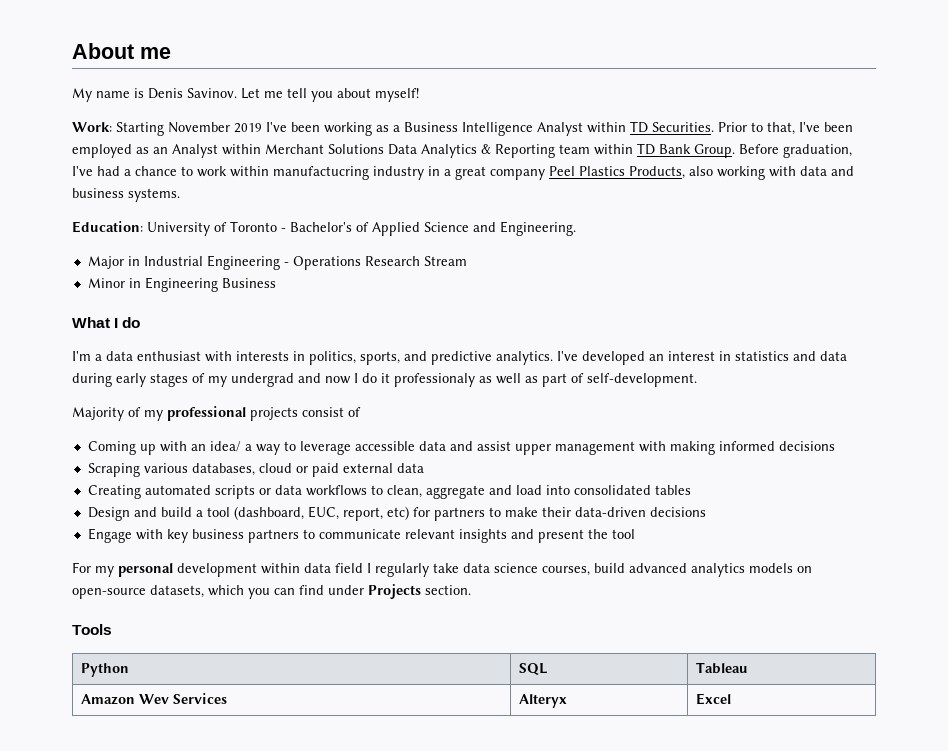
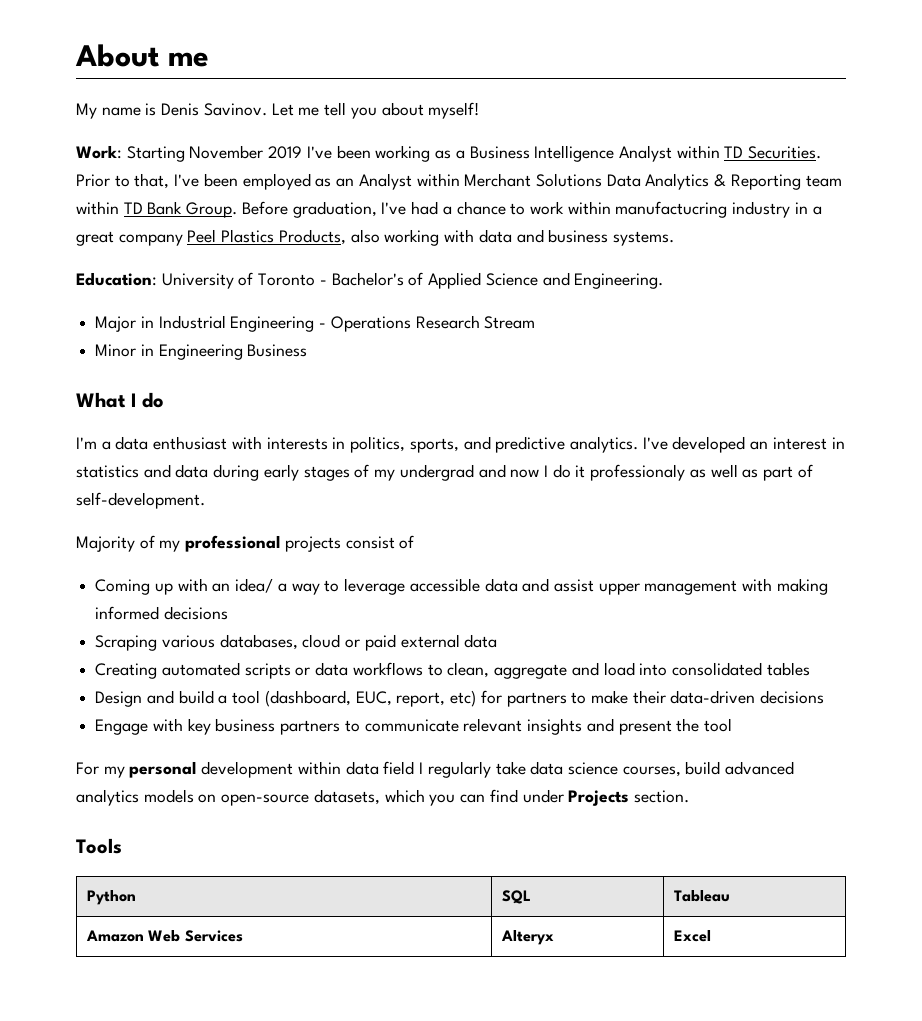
[139,694,170,704] Wev -> [148,930,181,942] Web

